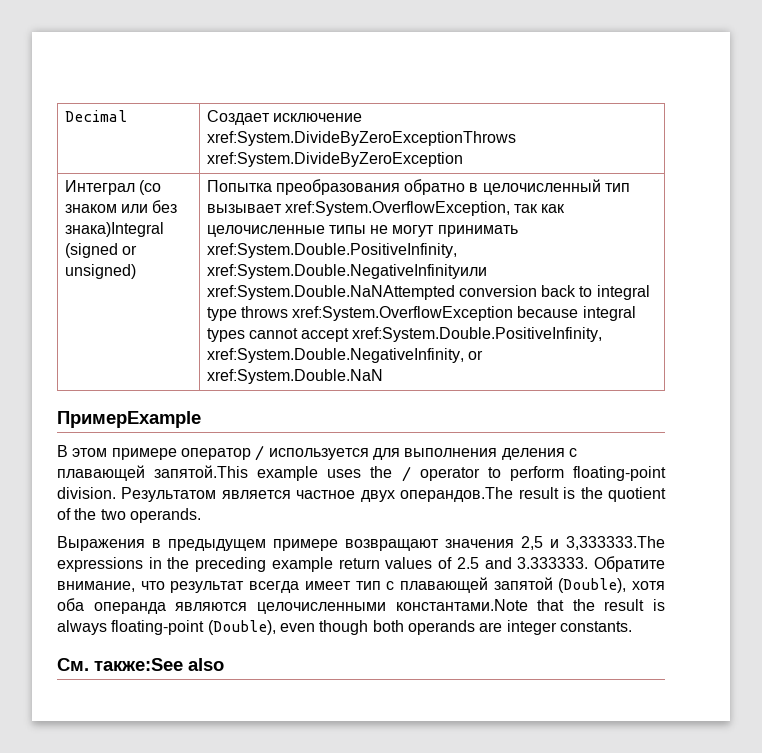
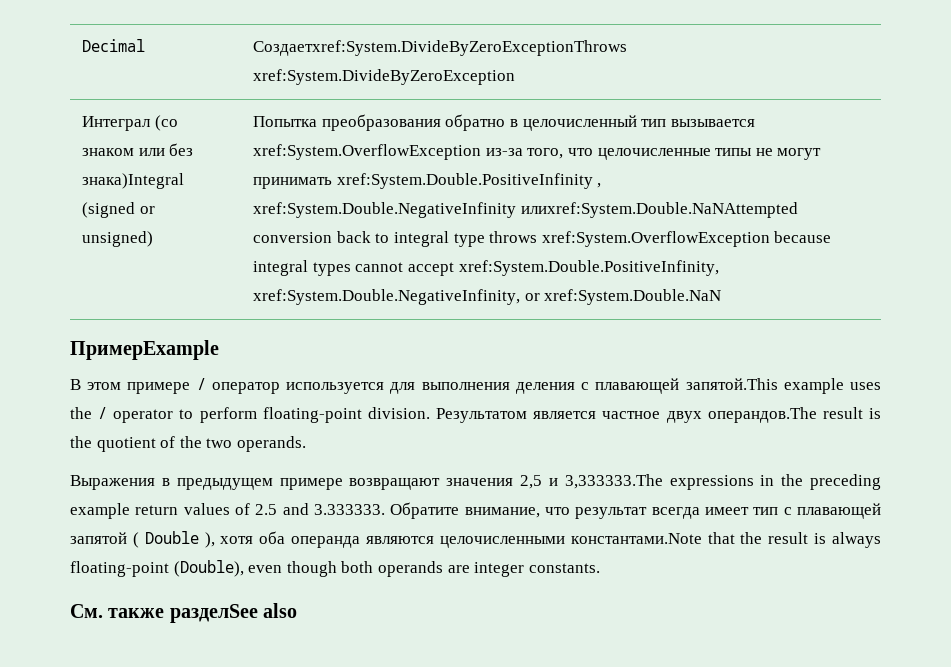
[206,110,362,125] [206,131,516,146] Создает исключение xref:System.DivideByZeroExceptionThrows -> [253,40,628,56] Создаетxref:System.DivideByZeroExceptionThrows
[206,201,566,216] вызывает xref:System.OverflowException, так как -> [670,119,755,127] [253,144,594,160] вызывается xref:System.OverflowException из-за того, что
[206,243,457,258] [206,264,487,279] [206,285,455,300] xref:System.Double.PositiveInfinity, xref:System.Double.NegativeInfinityили xref:System.Double.NaNAttempted -> [336,173,602,189] [253,202,798,218] xref:System.Double.PositiveInfinity , xref:System.Double.NegativeInfinity илиxref:System.Double.NaNAttempted
[180,445,265,461] оператор / -> [196,378,280,394] / оператор
[558,578,627,593] (Double), -> [132,531,215,548] ( Double ),
[94,658,183,671] также:See -> [108,604,258,623] также разделSee

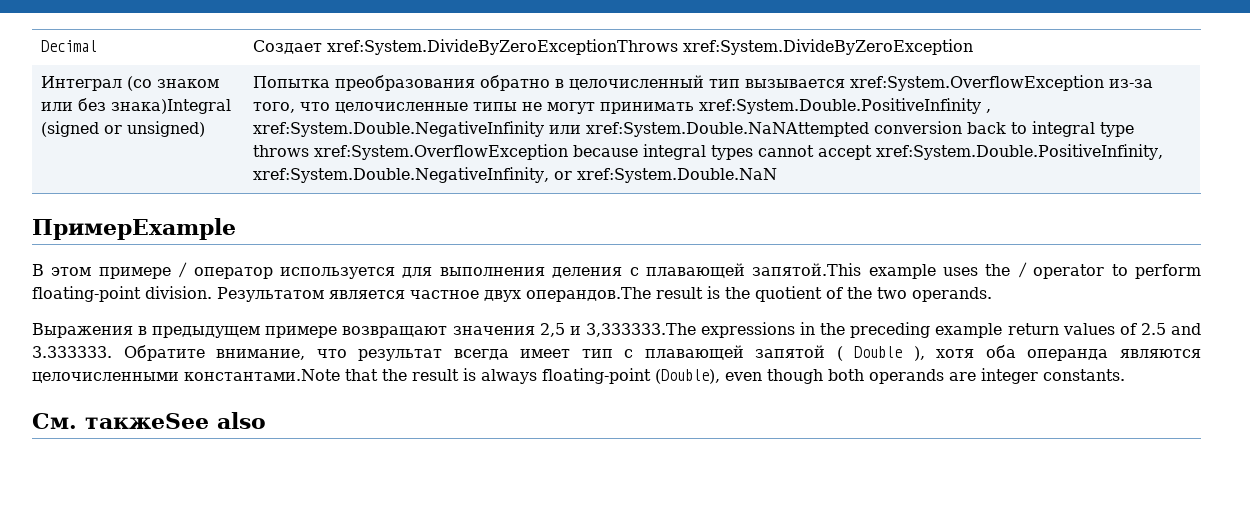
[253,40,628,56] Создаетxref:System.DivideByZeroExceptionThrows -> [253,39,679,55] Создает xref:System.DivideByZeroExceptionThrows
[520,202,798,218] илиxref:System.Double.NaNAttempted -> [549,122,870,137] или xref:System.Double.NaNAttempted
[108,604,258,623] также разделSee -> [85,413,209,429] такжеSee

